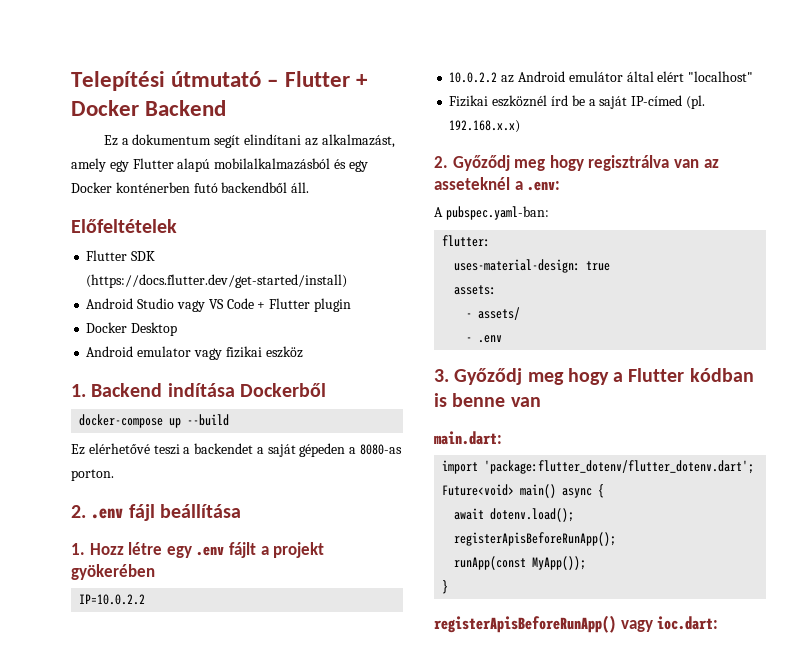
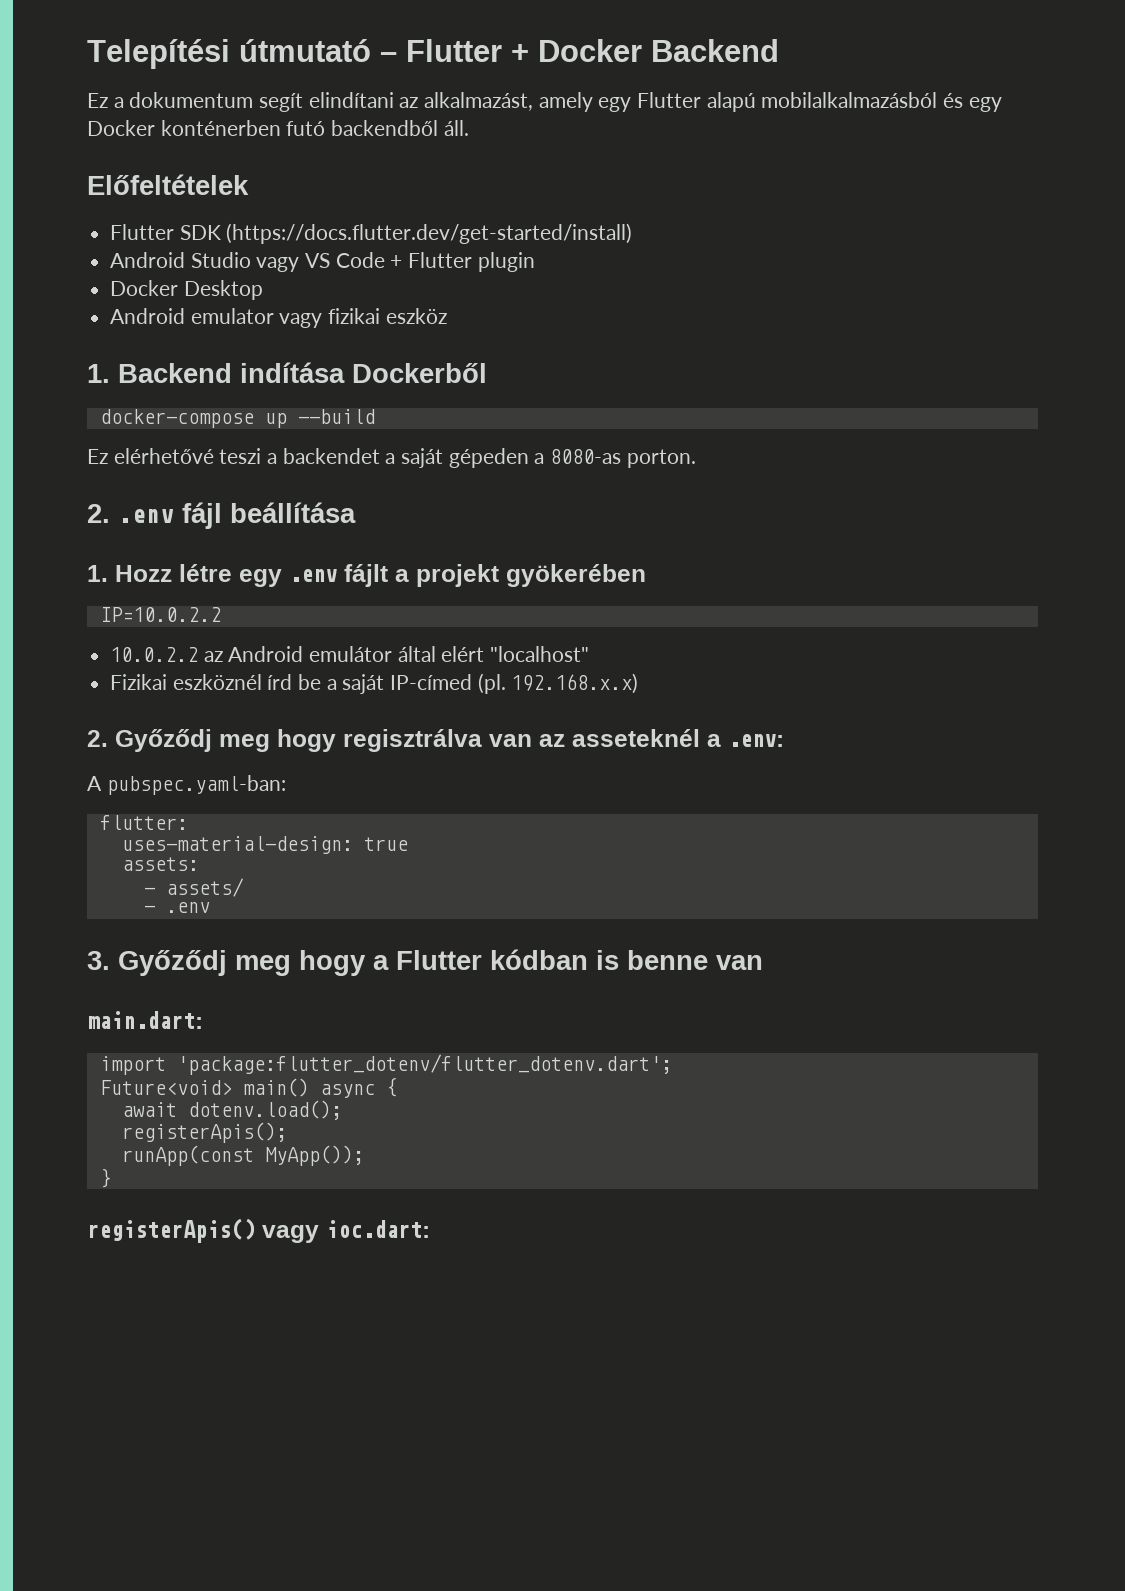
[454,532,617,546] registerApisBeforeRunApp(); -> [121,1122,287,1143] registerApis();
[434,615,616,633] registerApisBeforeRunApp() -> [87,1218,255,1243] registerApis()

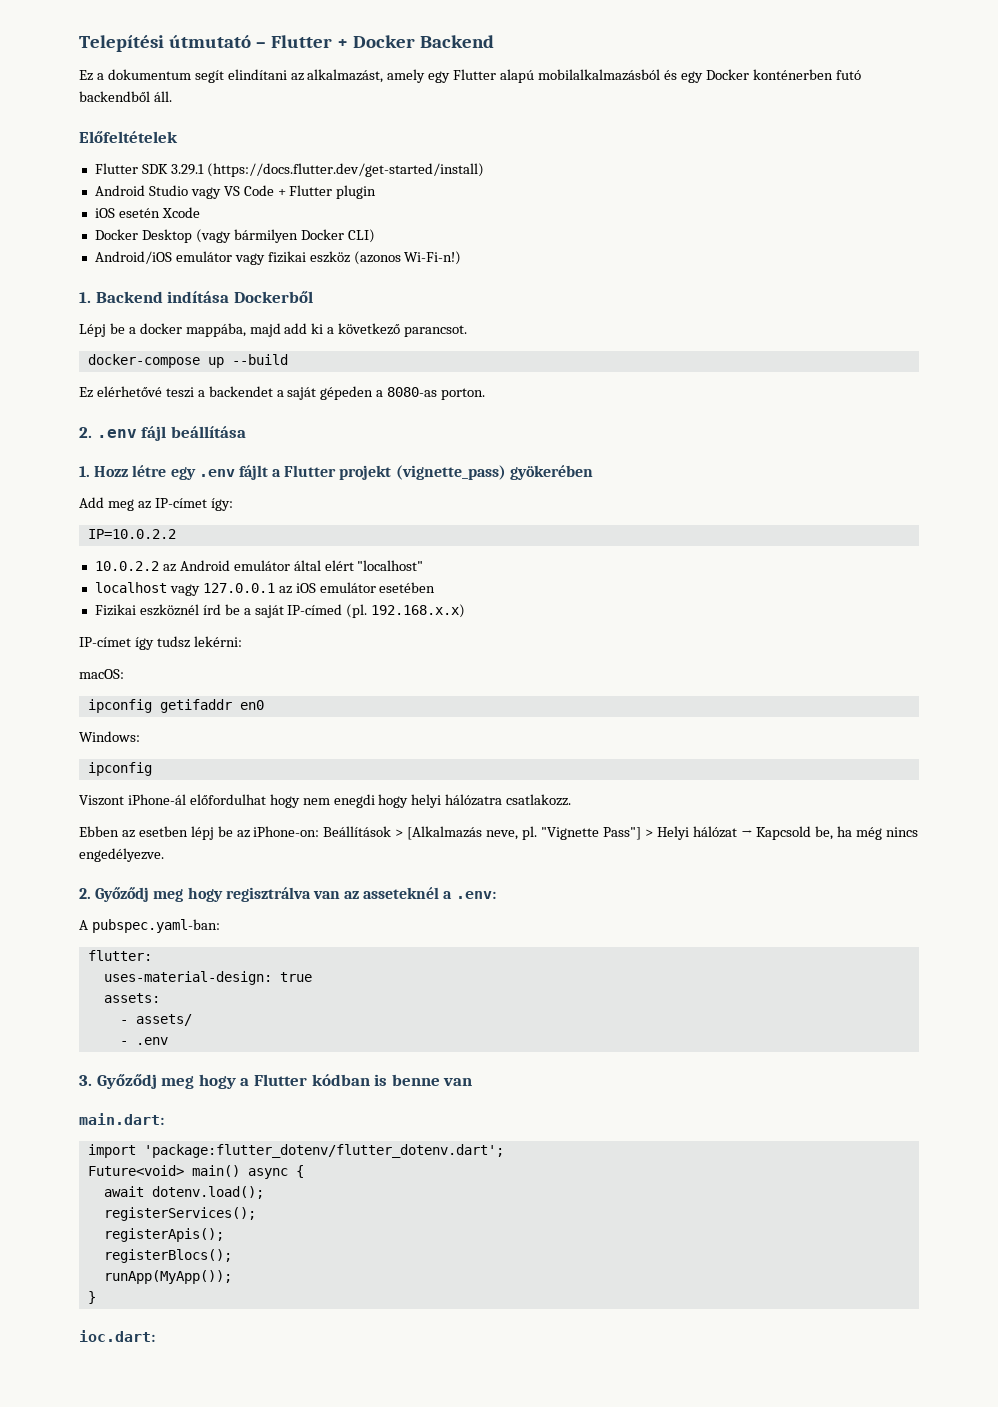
(221, 232) none -> [170,164,204,175] 3.29.1
(535, 262) none -> [94,207,200,218] // iOS esetén Xcode
[110,308,274,324] // Android emulator -> [195,229,375,243] [94,251,232,264] (vagy bármilyen Docker CLI) // Android/iOS emulátor
(447, 316) none -> [353,251,462,265] (azonos Wi-Fi-n!)
(487, 373) none -> [79,323,468,337] // Lépj be a docker mappába, majd add ki a következő parancsot.
[416,564,646,587] projekt gyökerében -> [284,465,593,480] [79,497,233,511] Flutter projekt (vignette_pass) gyökerében // Add meg az IP-címet így:
(590, 654) none -> [94,582,436,596] // localhost vagy 127.0.0.1 az iOS emulátor esetében
(639, 683) none -> [79,636,242,650] [79,669,124,679] [87,699,264,713] [79,731,140,742] [87,762,152,776] [79,794,572,808] [79,826,919,840] [79,848,164,862] // IP-címet így tudsz lekérni: // macOS: // ipconfig getifaddr en0 // Windows: // ipconfig // Viszont iPhone-ál előfordulhat hogy nem enegdi hogy helyi hálózatra csatlakozz. // Ebben az esetben lépj be az iPhone-on: Beállítások > [Alkalmazás neve, pl. "Vignette Pass"] > Helyi hálózat → Kapcsold be, ha még nincs engedélyezve.
(342, 1110) none -> [103,1207,256,1221] // registerServices();
[121,1145,364,1166] runApp(const MyApp()); -> [103,1249,232,1263] [103,1270,232,1284] registerBlocs(); // runApp(MyApp());
[87,1218,319,1243] registerApis() vagy -> (96, 1297) none

